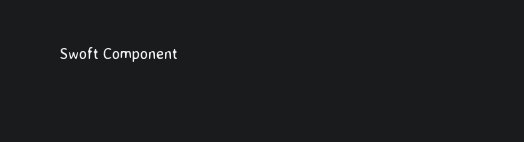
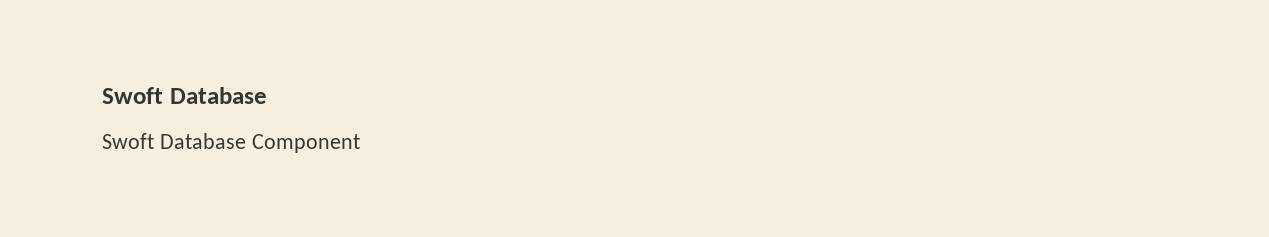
[60,47,99,59] Swoft -> [102,87,267,104] [102,133,246,149] Swoft Database // Swoft Database

